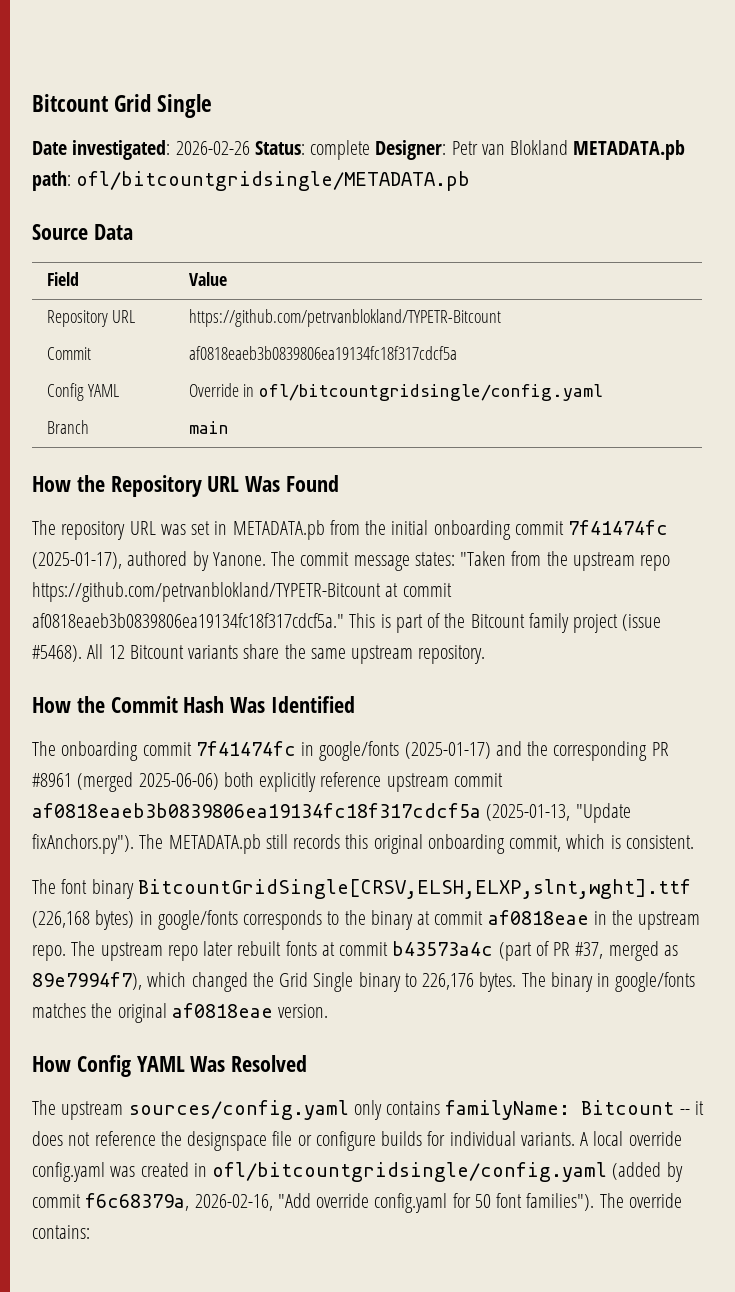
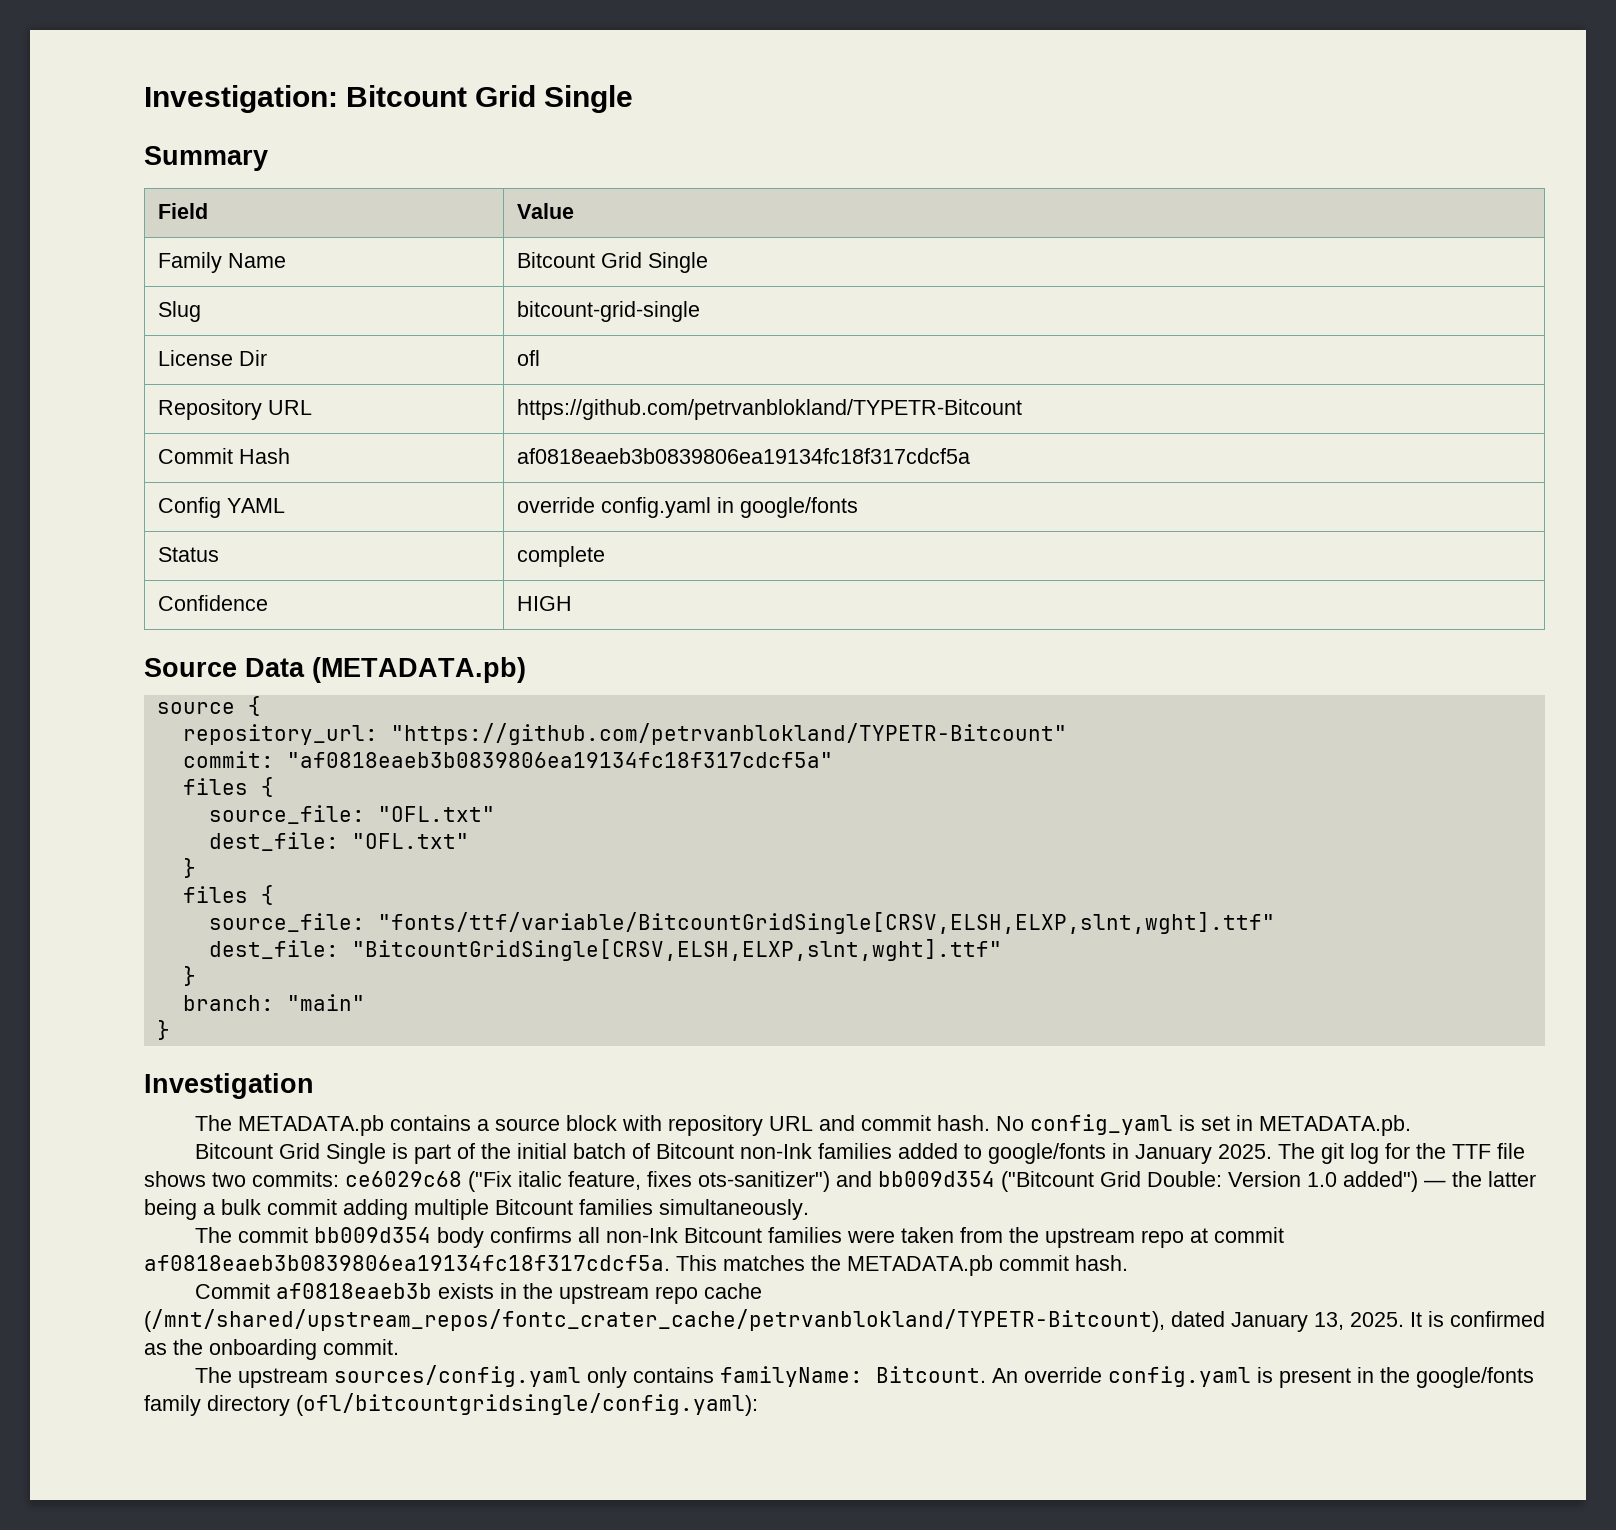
[32,94,213,118] [32,140,686,160] [32,171,471,191] [32,224,133,240] [46,272,79,286] [188,272,227,286] Bitcount Grid Single // Date investigated: 2026-02-26 Status: complete Designer: Petr van Blokland METADATA.pb path: ofl/bitcountgridsingle/METADATA.pb // Source Data // Field | Value -> [144,85,634,113] [144,146,268,171] [157,203,208,219] [516,203,574,219] [157,252,286,273] [516,252,708,273] [157,301,201,322] [516,301,700,322] [157,350,267,366] [516,350,540,366] Investigation: Bitcount Grid Single // Summary // Field | Value // Family Name | Bitcount Grid Single // Slug | bitcount-grid-single // License Dir | ofl
(91, 353) none -> [238,448,290,464] Hash
[188,383,604,401] [46,420,89,434] [188,421,229,434] [32,475,340,497] [32,520,669,540] [32,551,507,571] Override in ofl/bitcountgridsingle/config.yaml // Branch | main // How the Repository URL Was Found // The repository URL was set in METADATA.pb from the initial onboarding commit 7f41474fc (2025-01-17), authored by Yanone. The commit message states: "Taken -> [516,497,858,518] [157,547,219,562] [516,546,605,567] [157,595,268,611] [516,596,572,611] [144,657,526,683] [156,696,261,716] [182,723,1067,745] [182,751,833,768] [182,777,274,797] [208,805,495,824] [208,832,469,851] [182,858,196,878] [182,885,274,905] [208,912,1275,934] [208,939,1002,961] [182,966,196,986] [182,994,365,1011] [156,1020,170,1040] [144,1073,314,1099] [195,1114,1412,1136] [195,1143,1526,1164] [144,1171,1536,1192] [144,1199,809,1220] [195,1227,955,1248] override config.yaml in google/fonts // Status | complete // Confidence | HIGH // Source Data (METADATA.pb) // source { // repository_url: "https://github.com/petrvanblokland/TYPETR-Bitcount" // commit: "af0818eaeb3b0839806ea19134fc18f317cdcf5a" // files { // source_file: "OFL.txt" // dest_file: "OFL.txt" // } // files { // source_file: "fonts/ttf/variable/BitcountGridSingle[CRSV,ELSH,ELXP,slnt,wght].ttf" // dest_file: "BitcountGridSingle[CRSV,ELSH,ELXP,slnt,wght].ttf" // } // branch: "main" // } // Investigation // The METADATA.pb contains a source block with repository URL and commit hash. No config_yaml is set in METADATA.pb. // Bitcount Grid Single is part of the initial batch of Bitcount non-Ink families added to google/fonts in January 2025. The git log for the TTF file shows two commits: ce6029c68 ("Fix italic feature, fixes ots-sanitizer") and bb009d354 ("Bitcount Grid Double: Version 1.0 added") — the latter being a bulk commit adding multiple Bitcount families simultaneously. // The commit bb009d354 body confirms all non-Ink Bitcount families were taken
[32,582,452,602] [32,613,662,633] [32,644,486,664] [32,696,356,713] [32,741,669,761] [32,772,503,792] [32,803,631,823] [32,834,694,854] [32,879,691,899] [32,910,701,930] [32,941,678,961] [32,972,696,992] [32,1003,329,1023] [32,1055,308,1077] https://github.com/petrvanblokland/TYPETR-Bitcount at commit af0818eaeb3b0839806ea19134fc18f317cdcf5a." This is part of the Bitcount family project (issue #5468). All 12 Bitcount variants share the same upstream repository. // How the Commit Hash Was Identified // The onboarding commit 7f41474fc in google/fonts (2025-01-17) and the corresponding PR #8961 (merged 2025-06-06) both explicitly reference upstream commit af0818eaeb3b0839806ea19134fc18f317cdcf5a (2025-01-13, "Update fixAnchors.py"). The METADATA.pb still records this original onboarding commit, which is consistent. // The font binary BitcountGridSingle[CRSV,ELSH,ELXP,slnt,wght].ttf (226,168 bytes) in google/fonts corresponds to the binary at commit af0818eae in the upstream repo. The upstream repo later rebuilt fonts at commit b43573a4c (part of PR #37, merged as 89e7994f7), which changed the Grid Single binary to 226,176 bytes. The binary in google/fonts matches the original af0818eae version. // How Config YAML Was Resolved -> [1190,1227,1285,1243] [144,1255,1128,1276] [195,1283,763,1304] [144,1309,1545,1332] [144,1339,399,1360] at commit af0818eaeb3b0839806ea19134fc18f317cdcf5a. This matches the METADATA.pb commit hash. // Commit af0818eaeb3b exists in the upstream repo cache (/mnt/shared/upstream_repos/fontc_crater_cache/petrvanblokland/TYPETR-Bitcount), dated January 13, 2025. It is confirmed as the onboarding commit.
[581,1100,704,1115] [32,1131,682,1151] [32,1162,683,1182] [32,1193,682,1213] [32,1225,90,1239] Bitcount -- it does not reference the designspace file or configure builds for individual variants. A local override config.yaml was created in ofl/bitcountgridsingle/config.yaml (added by commit f6c68379a, 2026-02-16, "Add override config.yaml for 50 font families"). The override contains: -> [876,1366,1535,1388] [144,1393,758,1416] Bitcount. An override config.yaml is present in the google/fonts family directory (ofl/bitcountgridsingle/config.yaml):

